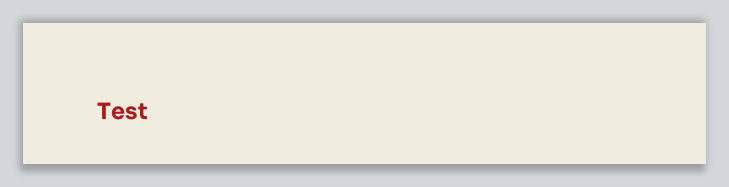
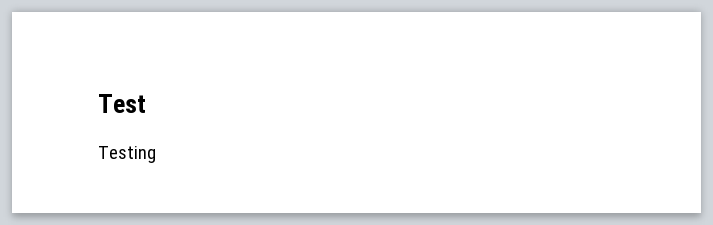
(148, 111) none -> [98,146,156,163] // Testing

